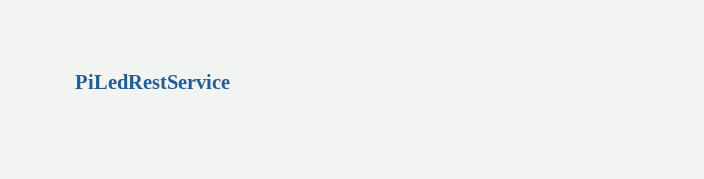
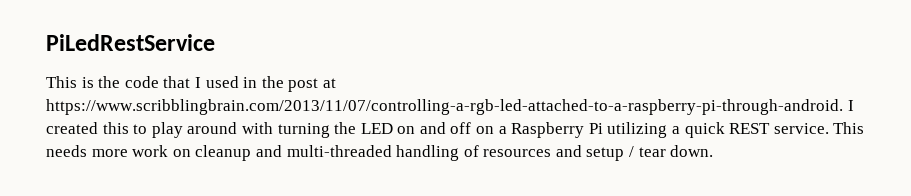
(230, 81) none -> [46,76,336,92] [46,99,854,115] [46,122,865,138] [46,145,714,161] // This is the code that I used in the post at https://www.scribblingbrain.com/2013/11/07/controlling-a-rgb-led-attached-to-a-raspberry-pi-through-android. I created this to play around with turning the LED on and off on a Raspberry Pi utilizing a quick REST service. This needs more work on cleanup and multi-threaded handling of resources and setup / tear down.

